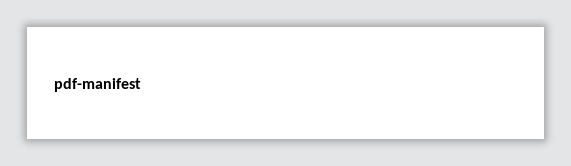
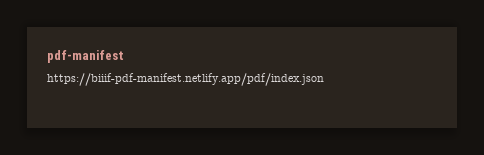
(141, 85) none -> [47,73,324,86] // https://biiif-pdf-manifest.netlify.app/pdf/index.json

